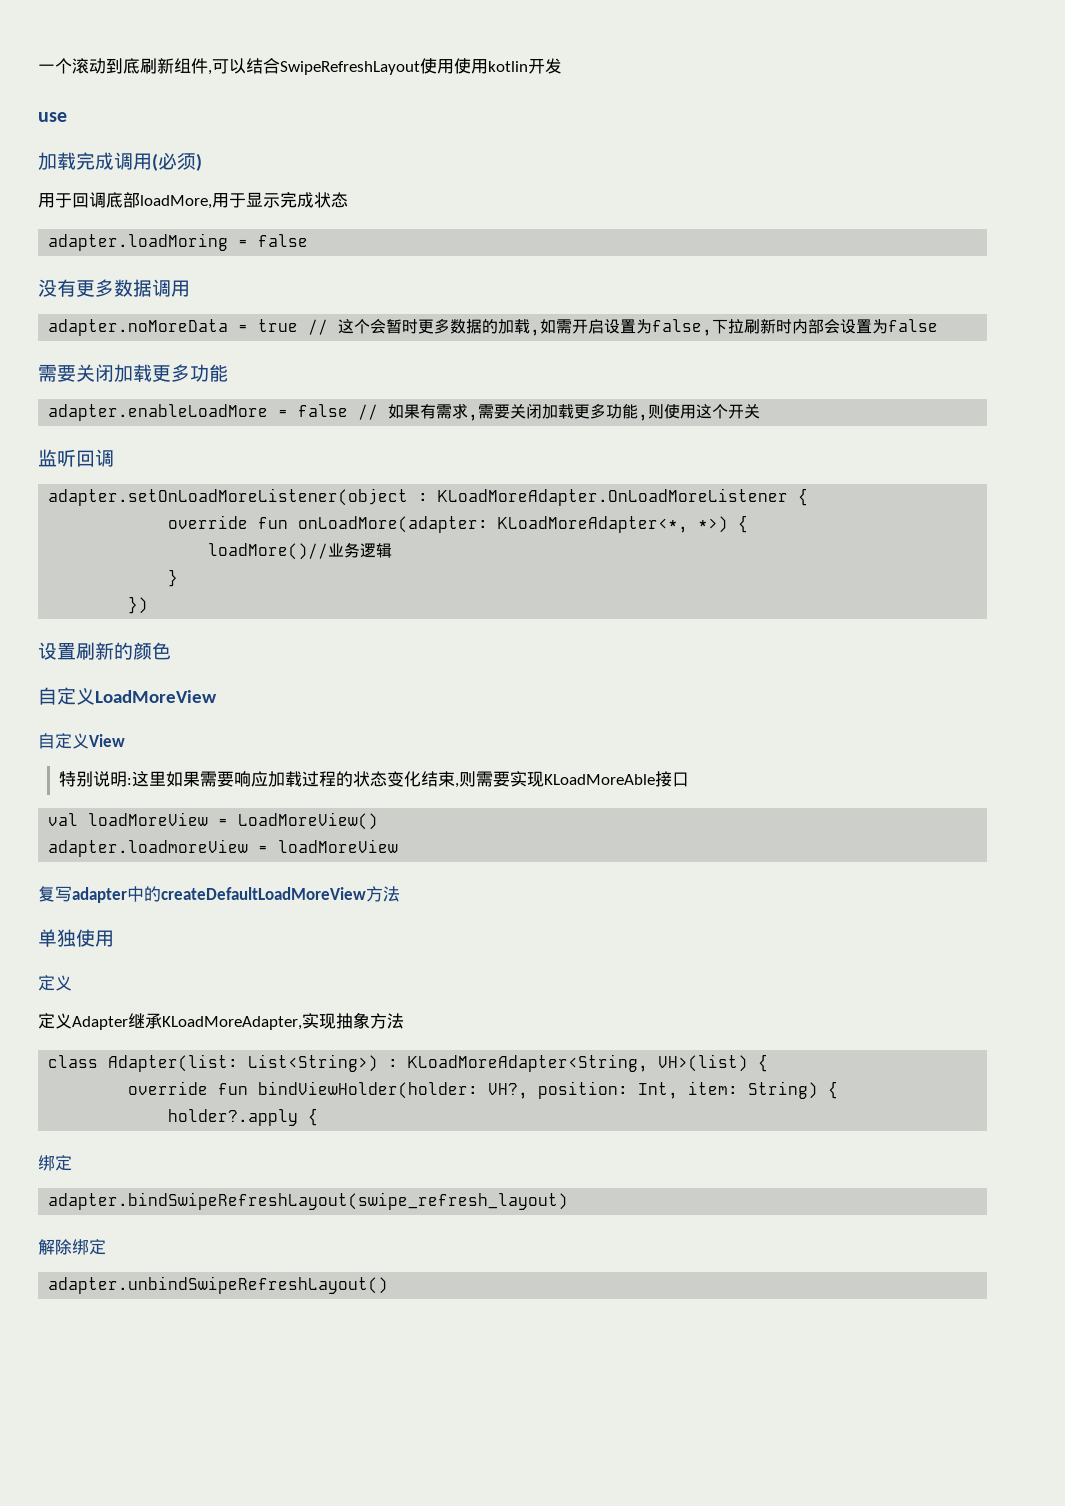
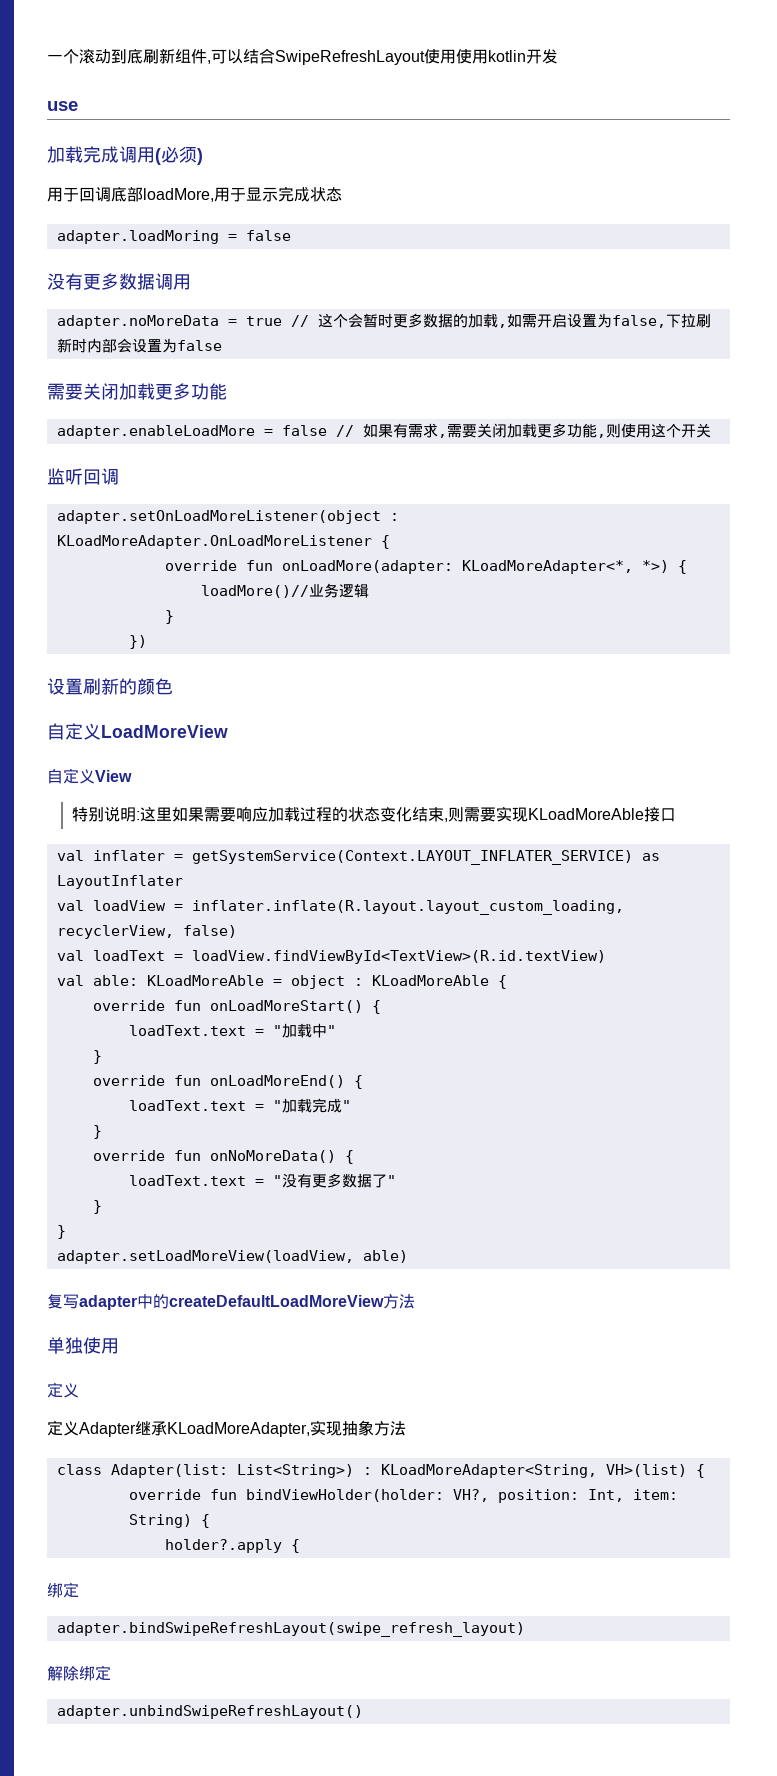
[88,812,379,830] [48,839,399,857] loadMoreView = LoadMoreView() // adapter.loadmoreView = loadMoreView -> [92,850,660,865] [56,875,183,889] [56,900,624,915] [56,925,237,939] [56,950,606,964] [56,975,507,989] [92,1000,381,1014] [128,1023,336,1038] [92,1050,102,1064] [92,1075,363,1089] [128,1098,351,1113] [92,1125,102,1139] [92,1150,354,1164] [128,1173,396,1188] [92,1200,102,1214] [56,1225,66,1239] [56,1250,408,1264] inflater = getSystemService(Context.LAYOUT_INFLATER_SERVICE) as LayoutInflater // val loadView = inflater.inflate(R.layout.layout_custom_loading, recyclerView, false) // val loadText = loadView.findViewById<TextView>(R.id.textView) // val able: KLoadMoreAble = object : KLoadMoreAble { // override fun onLoadMoreStart() { // loadText.text = "加载中" // } // override fun onLoadMoreEnd() { // loadText.text = "加载完成" // } // override fun onNoMoreData() { // loadText.text = "没有更多数据了" // } // } // adapter.setLoadMoreView(loadView, able)

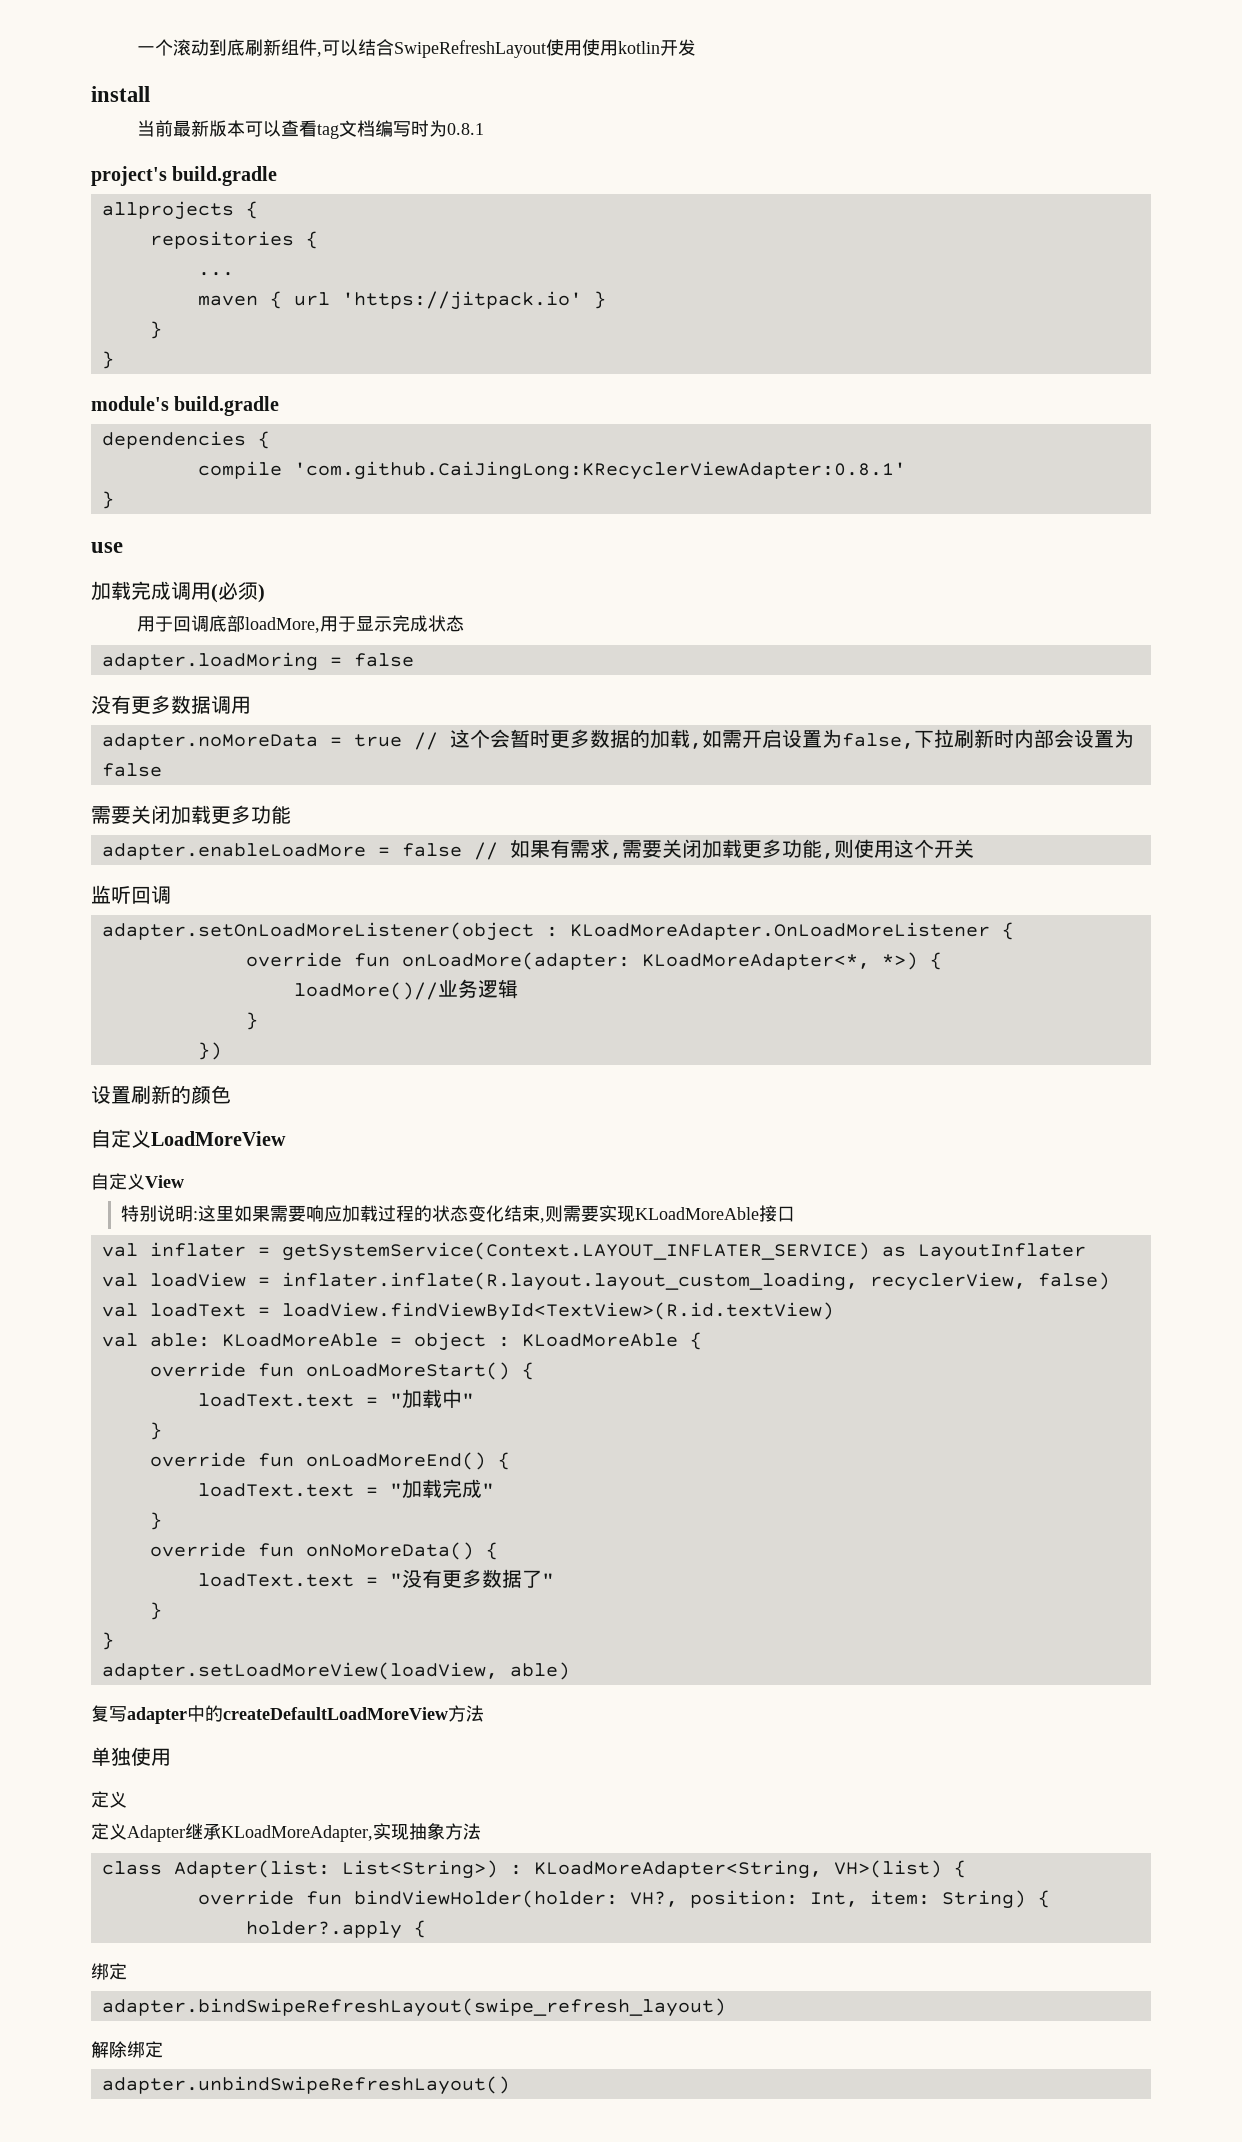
(558, 56) none -> [91,86,150,102] [136,120,484,139] [91,166,278,186] [101,201,258,220] [149,231,318,249] [197,272,234,276] [197,291,606,310] [149,321,162,339] [101,351,114,369] [91,396,280,416] [101,431,270,449] [197,461,906,480] [101,491,114,509] // install // 当前最新版本可以查看tag文档编写时为0.8.1 // project's build.gradle // allprojects { // repositories { // ... // maven { url 'https://jitpack.io' } // } // } // module's build.gradle // dependencies { // compile 'com.github.CaiJingLong:KRecyclerViewAdapter:0.8.1' // }

